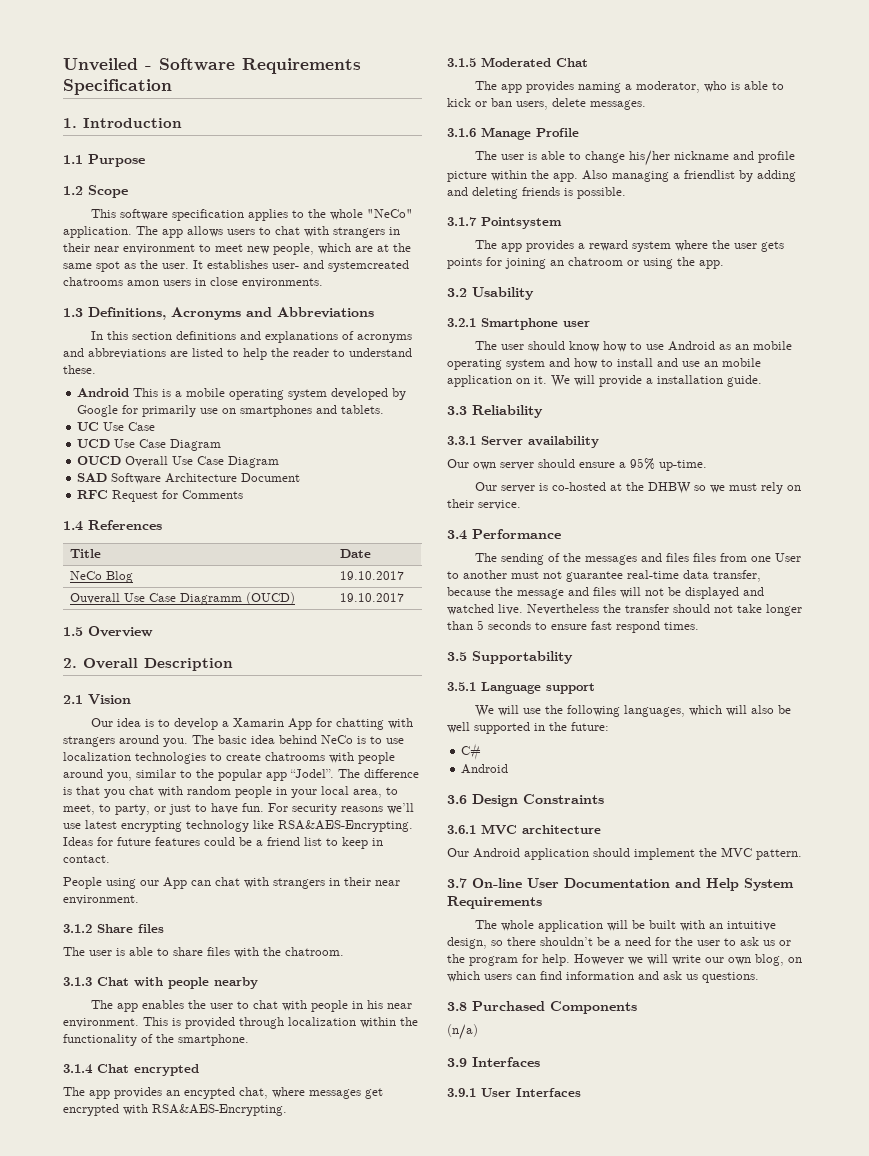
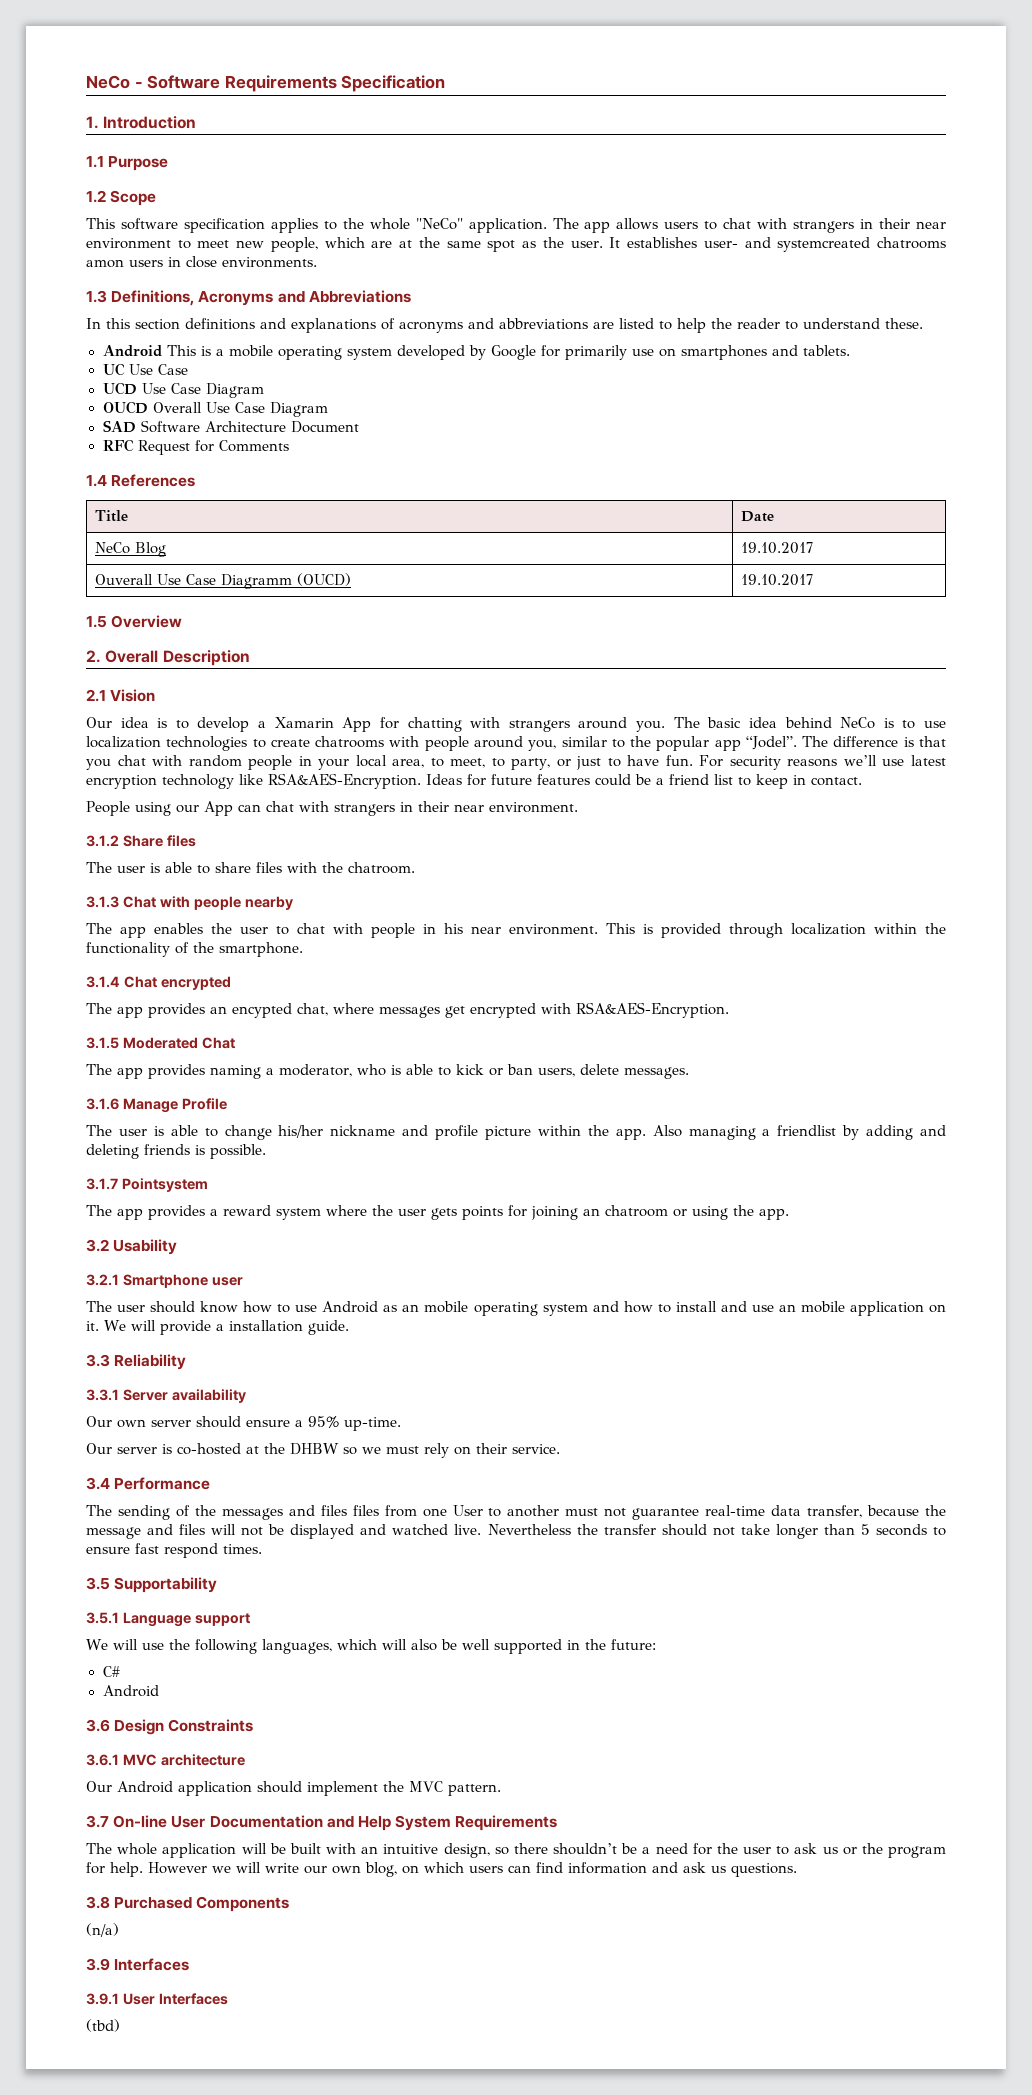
[63,58,138,71] Unveiled -> [86,75,130,89] NeCo
[121,821,182,832] encrypting -> [86,775,157,789] encryption
[278,820,413,832] RSA&AES-Encrypting. -> [268,773,421,789] RSA&AES-Encryption.
[152,1104,287,1116] RSA&AES-Encrypting. -> [576,1002,729,1018] RSA&AES-Encryption.
(581, 1092) none -> [86,2019,120,2032] // (tbd)

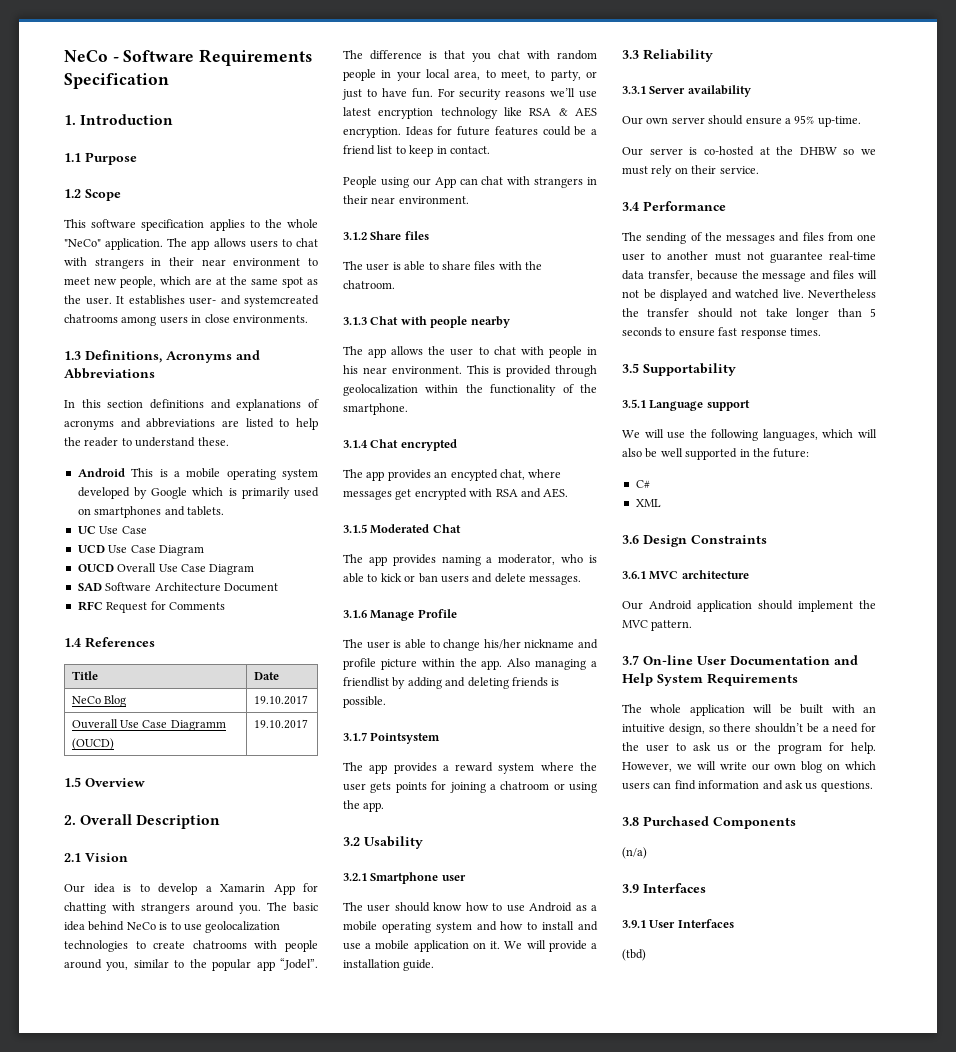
[86,259,124,268] amon -> [121,316,157,326] among
[540,345,654,360] for primarily use -> [192,487,319,499] which is primarily used
[86,736,161,748] localization -> [205,921,281,933] geolocalization
[268,773,421,789] RSA&AES-Encryption. -> [529,107,597,117] [343,127,401,138] RSA & AES encryption.
[154,923,203,934] enables -> [391,346,424,355] allows
[791,923,866,935] localization -> [343,384,418,396] geolocalization
[576,1002,729,1018] RSA&AES-Encryption. -> [495,488,569,498] RSA and AES.
[538,1068,575,1077] users, -> [440,573,493,583] users and
[583,1208,600,1216] an -> [489,784,496,790] a
[402,1304,420,1312] an -> [591,905,597,911] a
[778,1304,796,1312] an -> [365,943,372,949] a
[352,1505,379,1516] files -> (824, 236) none
[452,1505,483,1516] User -> [622,253,645,261] user
[164,1543,218,1558] respond -> [740,329,787,339] response
[102,1685,159,1697] Android -> [635,499,661,507] XML
[148,1862,207,1874] However -> [622,762,672,772] However,
[365,1862,397,1877] blog, -> [801,761,823,773] blog

